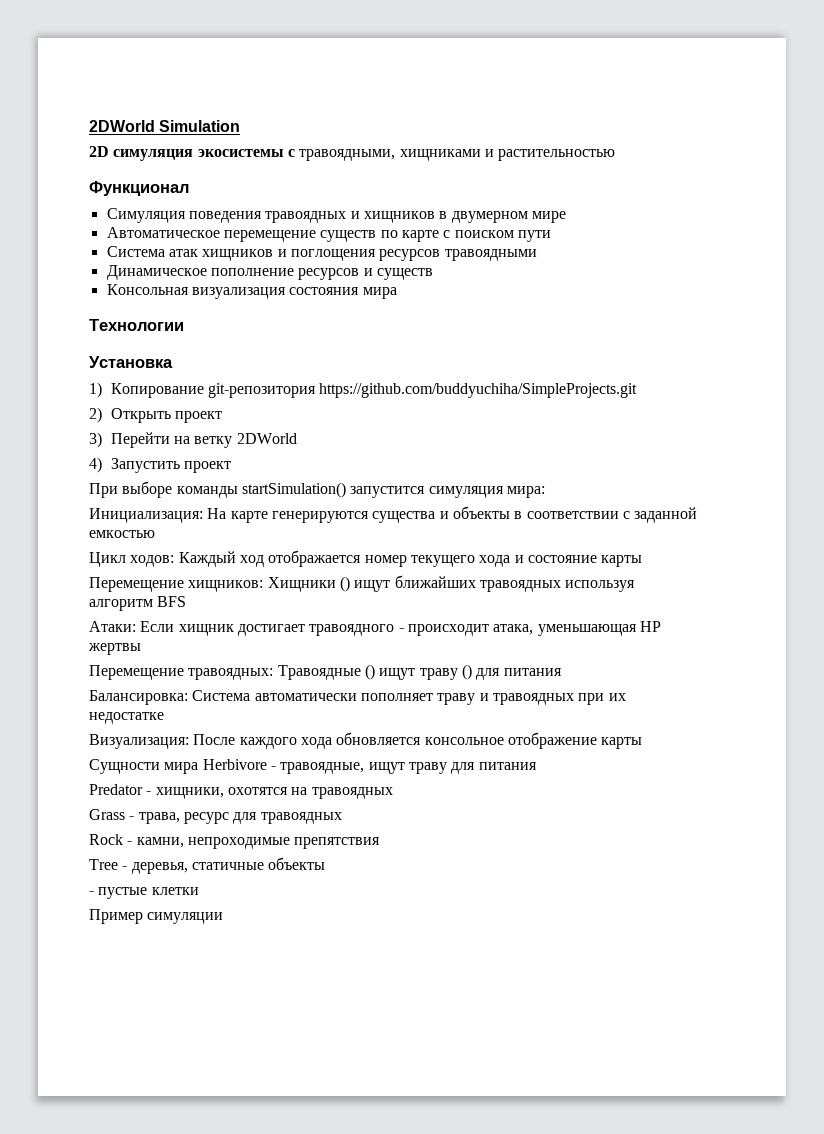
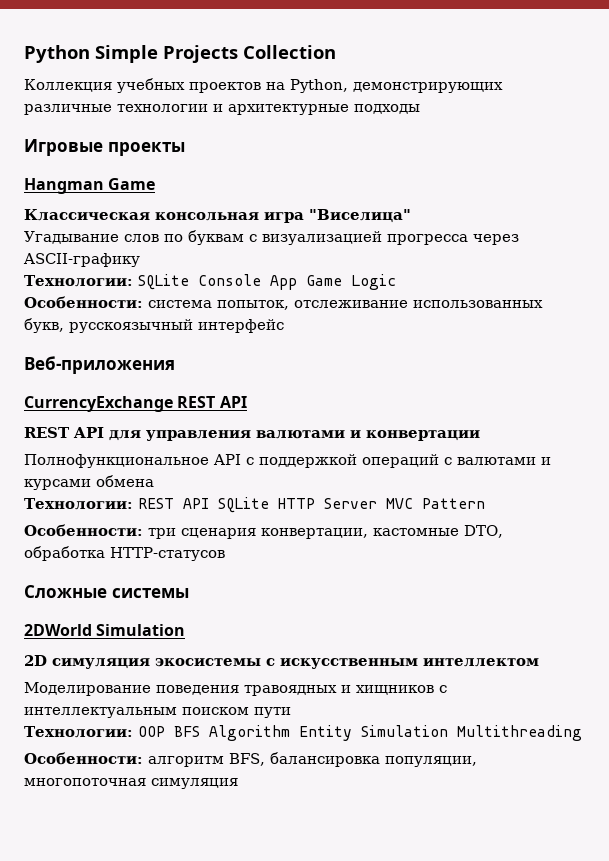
(89, 126) none -> [24,45,336,63] [24,78,503,93] [24,104,420,115] [24,139,185,156] [24,178,156,194] [24,209,411,223] [24,230,519,245] [23,253,140,267] [24,274,396,290] [24,296,543,310] [24,318,284,333] [24,356,175,374] [24,396,247,412] [24,427,480,441] [24,454,551,468] [24,475,154,490] [24,497,485,513] [24,524,503,539] [24,546,225,561] [24,585,189,598] Python Simple Projects Collection // Коллекция учебных проектов на Python, демонстрирующих различные технологии и архитектурные подходы // Игровые проекты // Hangman Game // Классическая консольная игра "Виселица" // Угадывание слов по буквам с визуализацией прогресса через ASCII-графику // Технологии: SQLite Console App Game Logic // Особенности: система попыток, отслеживание использованных букв, русскоязычный интерфейс // Веб-приложения // CurrencyExchange REST API // REST API для управления валютами и конвертации // Полнофункциональное API с поддержкой операций с валютами и курсами обмена // Технологии: REST API SQLite HTTP Server MVC Pattern // Особенности: три сценария конвертации, кастомные DTO, обработка HTTP-статусов // Сложные системы //
[299,149,616,161] [89,181,189,196] [106,208,566,223] [106,227,551,242] [106,246,537,261] [106,265,433,280] [106,284,397,299] [89,319,184,331] [89,356,173,368] [89,382,638,398] [89,407,222,423] [89,432,297,448] [89,457,231,473] [89,481,545,498] [89,506,698,523] [89,530,155,538] [89,550,643,567] [89,575,636,592] [89,596,187,611] [89,621,661,636] [88,643,141,655] [89,664,562,680] [89,690,626,705] [89,712,164,724] [89,732,643,749] [89,759,537,774] [89,784,393,799] [89,809,342,824] [89,834,381,849] [89,857,326,874] [89,887,199,899] [89,909,224,924] травоядными, хищниками и растительностью // Функционал // Симуляция поведения травоядных и хищников в двумерном мире // Автоматическое перемещение существ по карте с поиском пути // Система атак хищников и поглощения ресурсов травоядными // Динамическое пополнение ресурсов и существ // Консольная визуализация состояния мира // Технологии // Установка // 1) Копирование git-репозитория https://github.com/buddyuchiha/SimpleProjects.git // 2) Открыть проект // 3) Перейти на ветку 2DWorld // 4) Запустить проект // При выборе команды startSimulation() запустится симуляция мира: // Инициализация: На карте генерируются существа и объекты в соответствии с заданной емкостью // Цикл ходов: Каждый ход отображается номер текущего хода и состояние карты // Перемещение хищников: Хищники () ищут ближайших травоядных используя алгоритм BFS // Атаки: Если хищник достигает травоядного - происходит атака, уменьшающая HP жертвы // Перемещение травоядных: Травоядные () ищут траву () для питания // Балансировка: Система автоматически пополняет траву и травоядных при их недостатке // Визуализация: После каждого хода обновляется консольное отображение карты // Сущности мира Herbivore - травоядные, ищут траву для питания // Predator - хищники, охотятся на травоядных // Grass - трава, ресурс для травоядных // Rock - камни, непроходимые препятствия // Tree - деревья, статичные объекты // - пустые клетки // Пример симуляции -> [280,658,539,669] [24,682,447,696] [24,707,291,718] [24,725,582,741] [24,752,477,767] [24,778,238,789] искусственным интеллектом // Моделирование поведения травоядных и хищников с интеллектуальным поиском пути // Технологии: OOP BFS Algorithm Entity Simulation Multithreading // Особенности: алгоритм BFS, балансировка популяции, многопоточная симуляция

